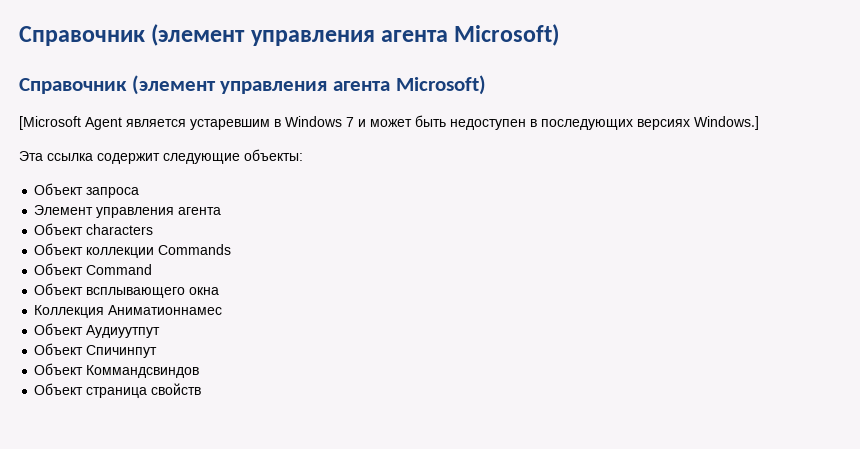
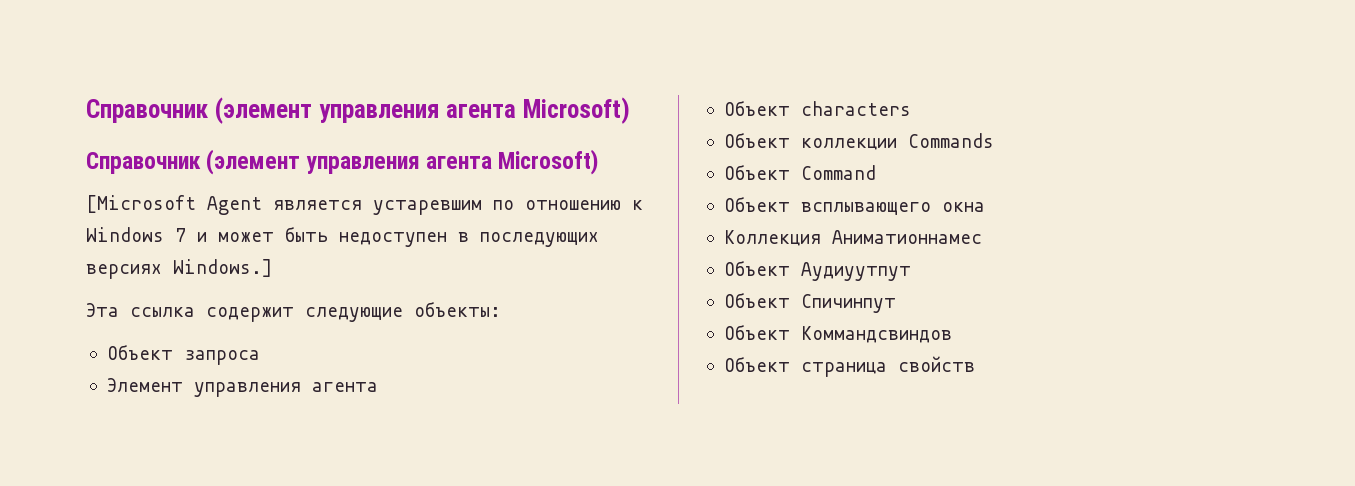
[274,119,281,127] в -> [493,200,643,210] по отношению к

